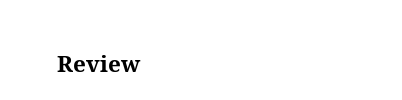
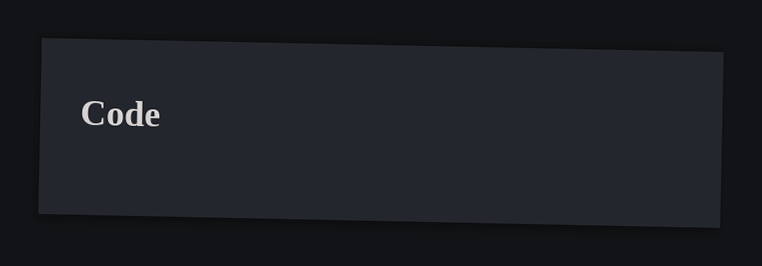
[57,55,141,72] Review -> [80,99,161,127] Code

